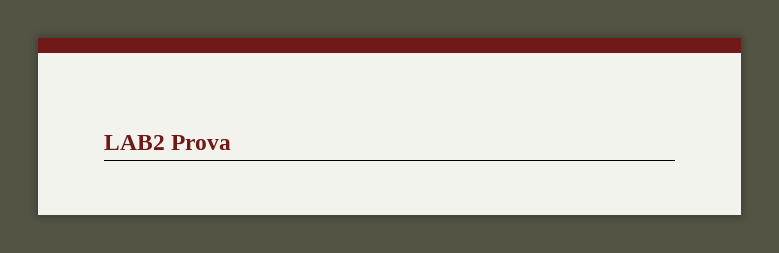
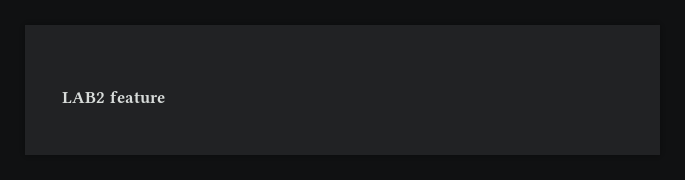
[171,135,232,150] Prova -> [109,91,165,103] feature

